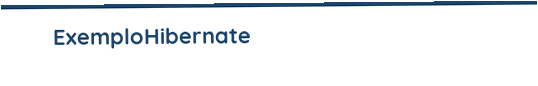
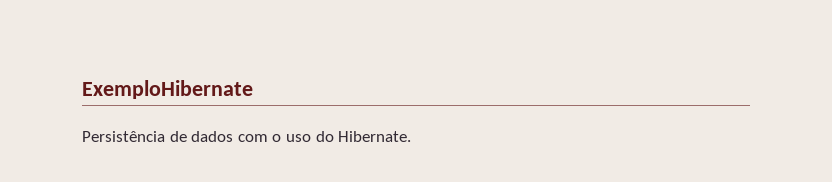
(252, 38) none -> [82,131,412,142] // Persistência de dados com o uso do Hibernate.

